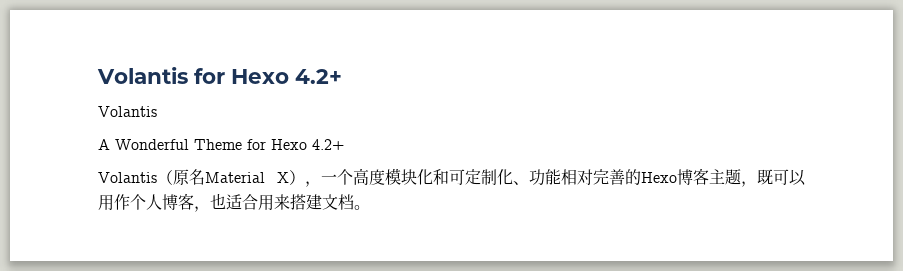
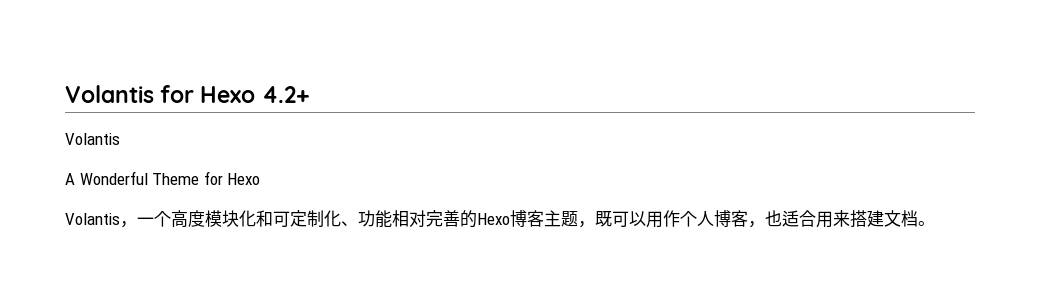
[312,139,344,150] [98,169,305,185] 4.2+ // Volantis（原名Material X） -> [65,213,120,225] // Volantis

